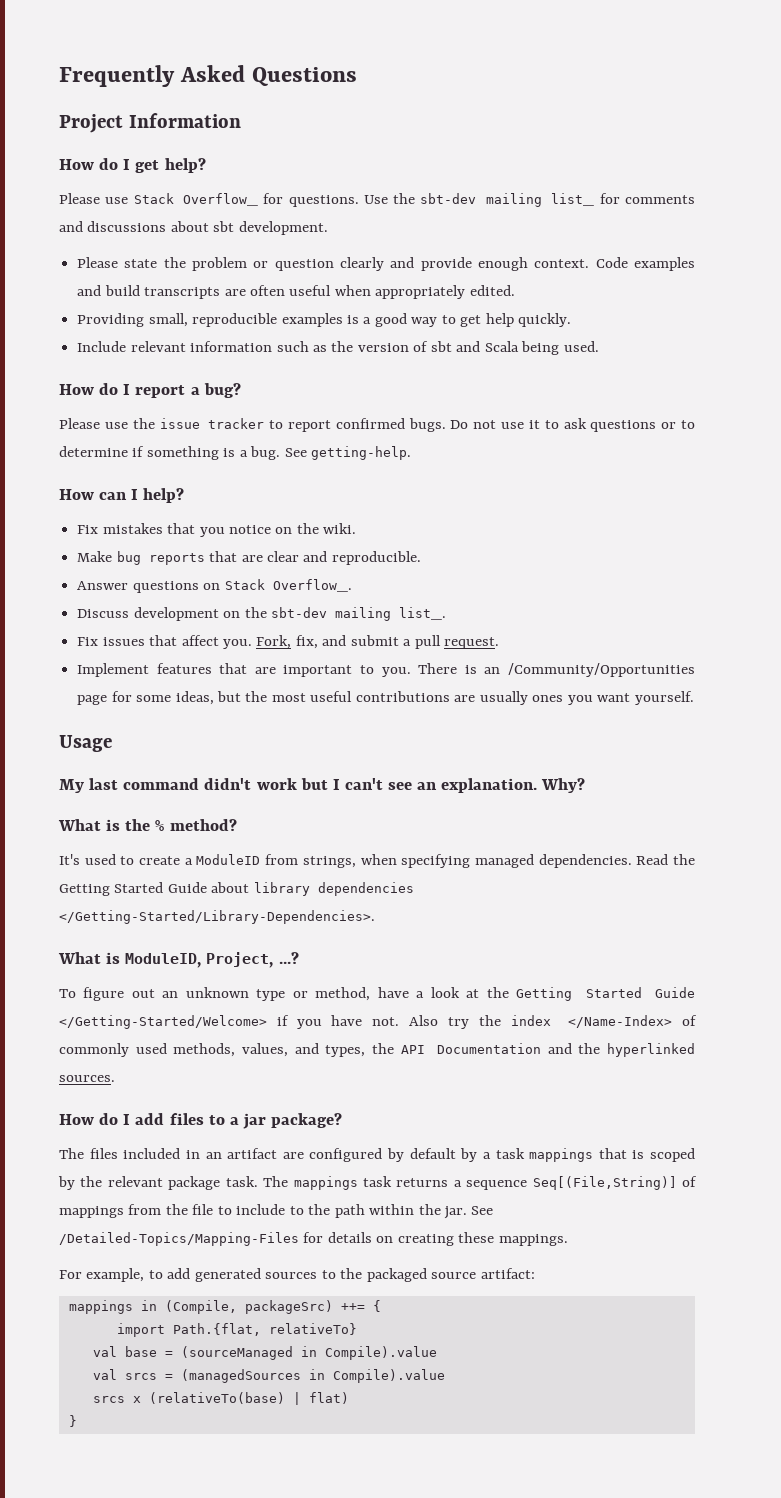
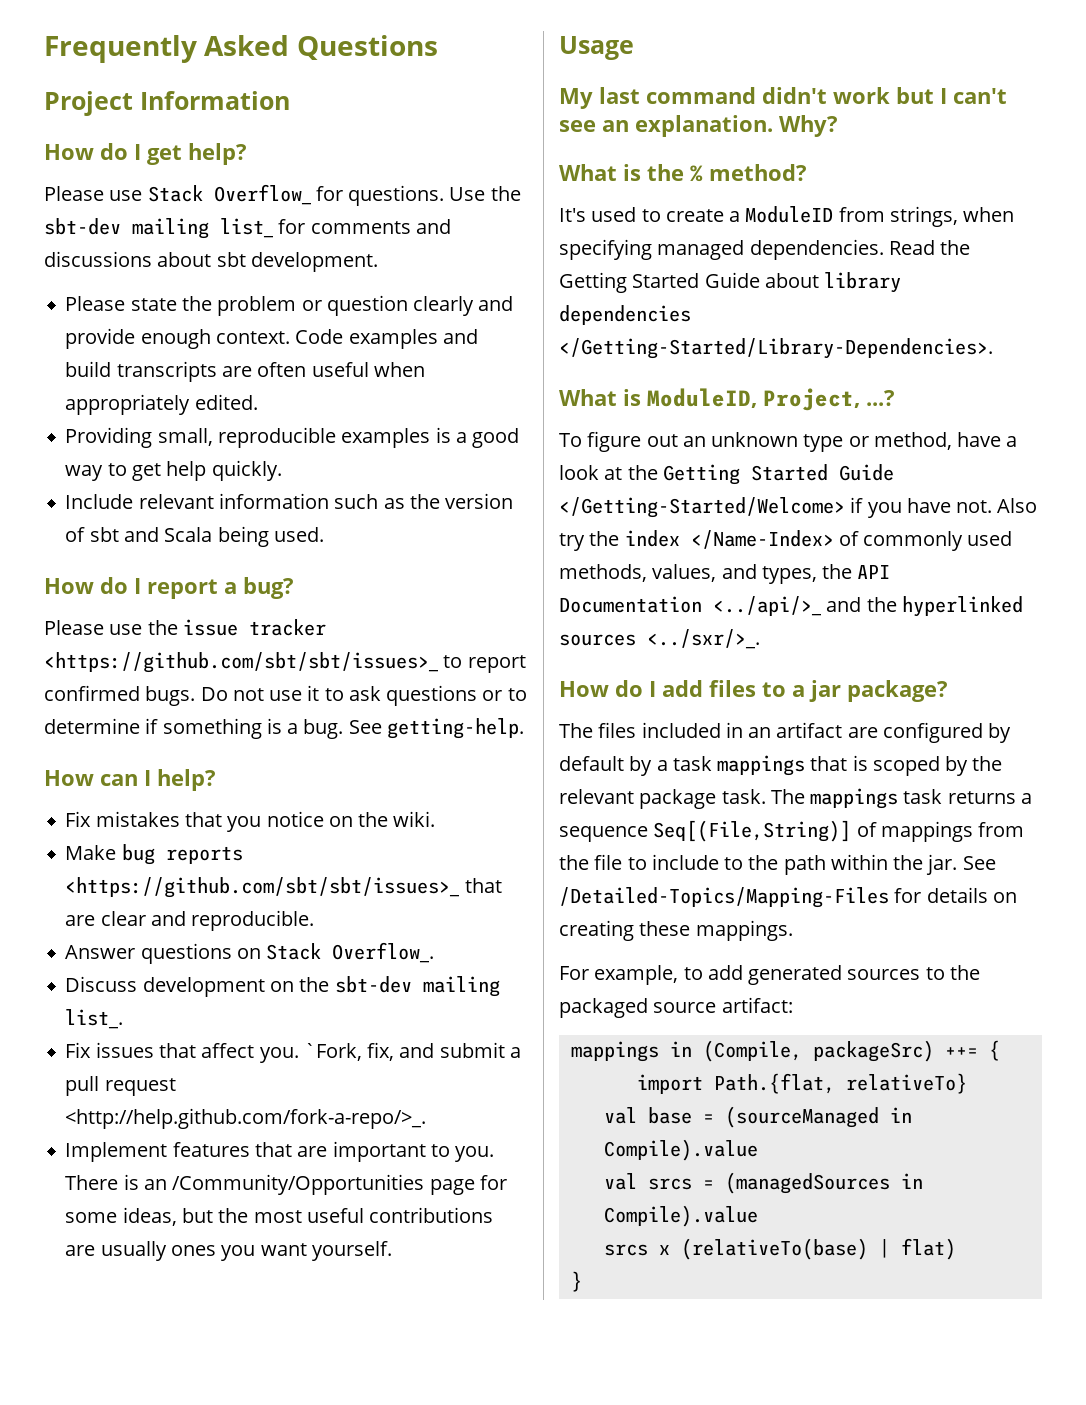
(265, 423) none -> [44,652,438,673] <https://github.com/sbt/sbt/issues>_
(205, 559) none -> [65,877,460,898] <https://github.com/sbt/sbt/issues>_
[256,635,292,649] Fork, -> [303,1043,362,1061] `Fork,
[444,637,500,649] request. -> [104,1078,176,1096] [65,1108,427,1129] request <http://help.github.com/fork-a-repo/>_.
(541, 1048) none -> [713,596,821,616] <../api/>_
[59,1075,115,1082] sources. -> [559,629,760,649] sources <../sxr/>_.

